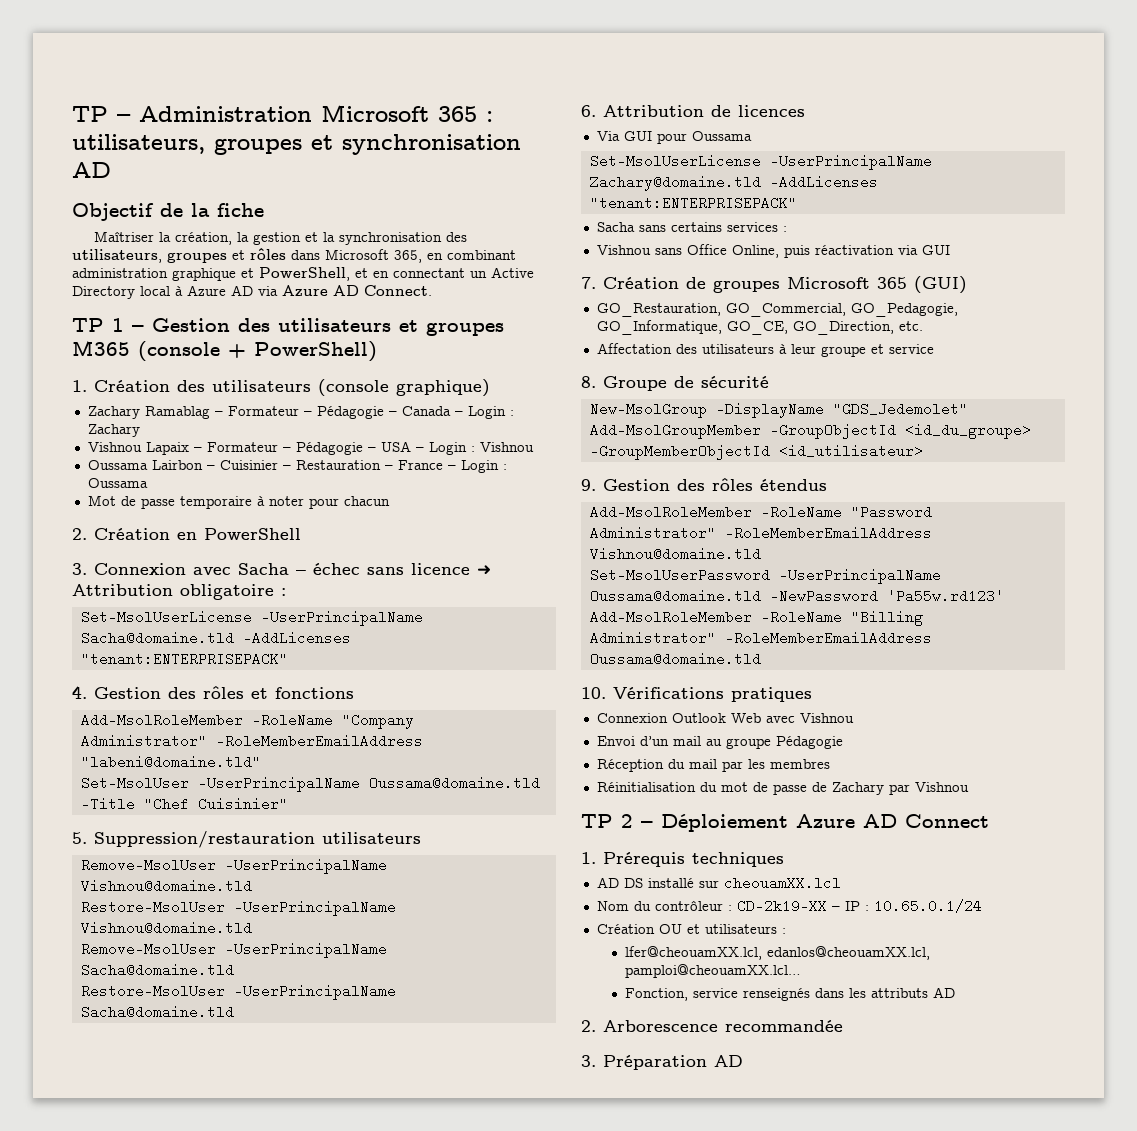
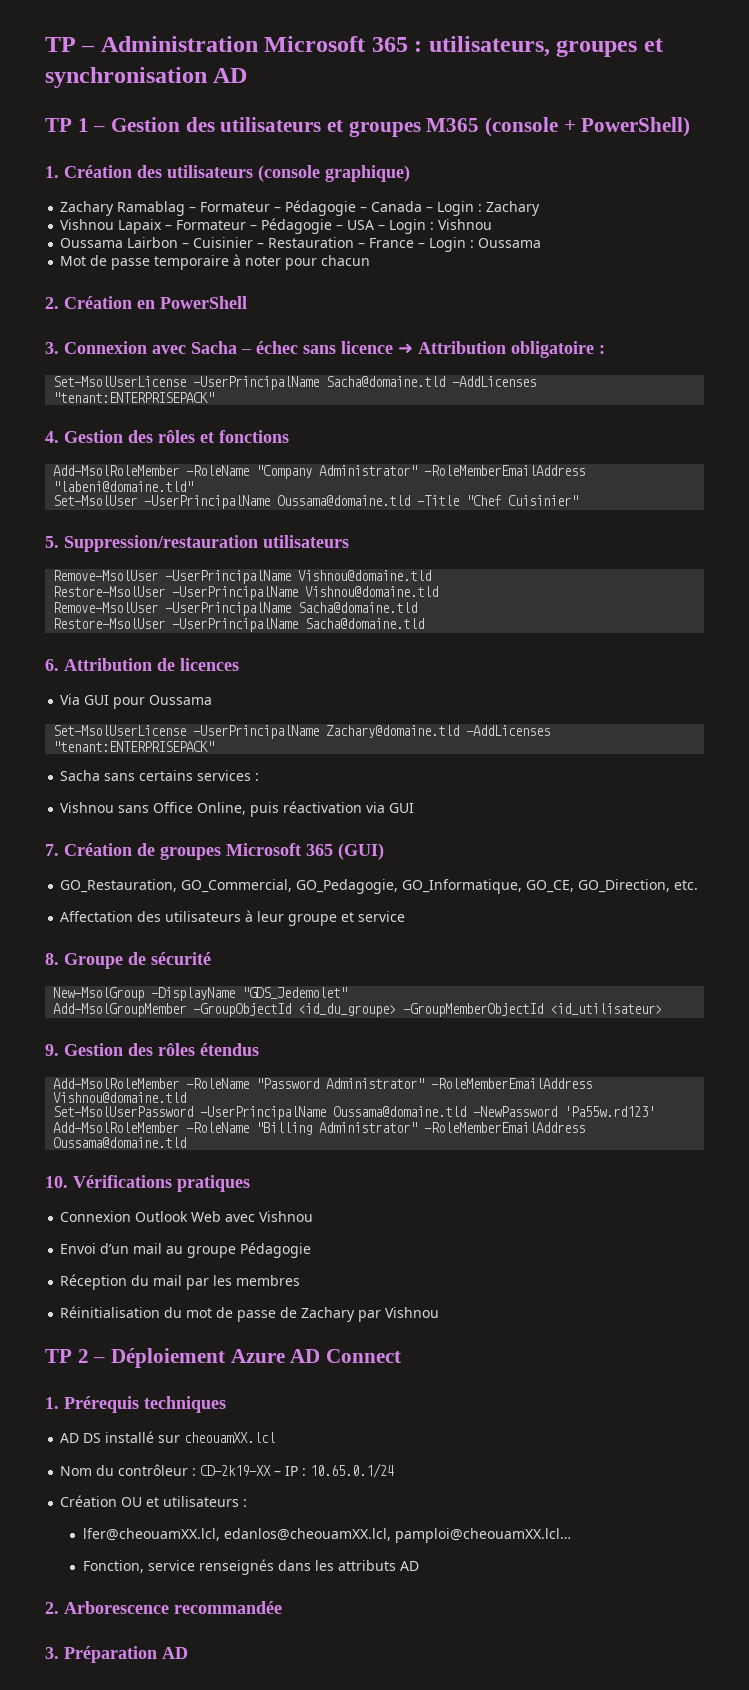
[72,203,264,221] [93,231,467,245] [72,248,516,263] [72,267,534,281] [72,285,432,299] // Objectif de la fiche // Maîtriser la création, la gestion et la synchronisation des utilisateurs, groupes et rôles dans Microsoft 365, en combinant administration graphique et PowerShell, et en connectant un Active Directory local à Azure AD via Azure AD Connect. -> (248, 75) none

